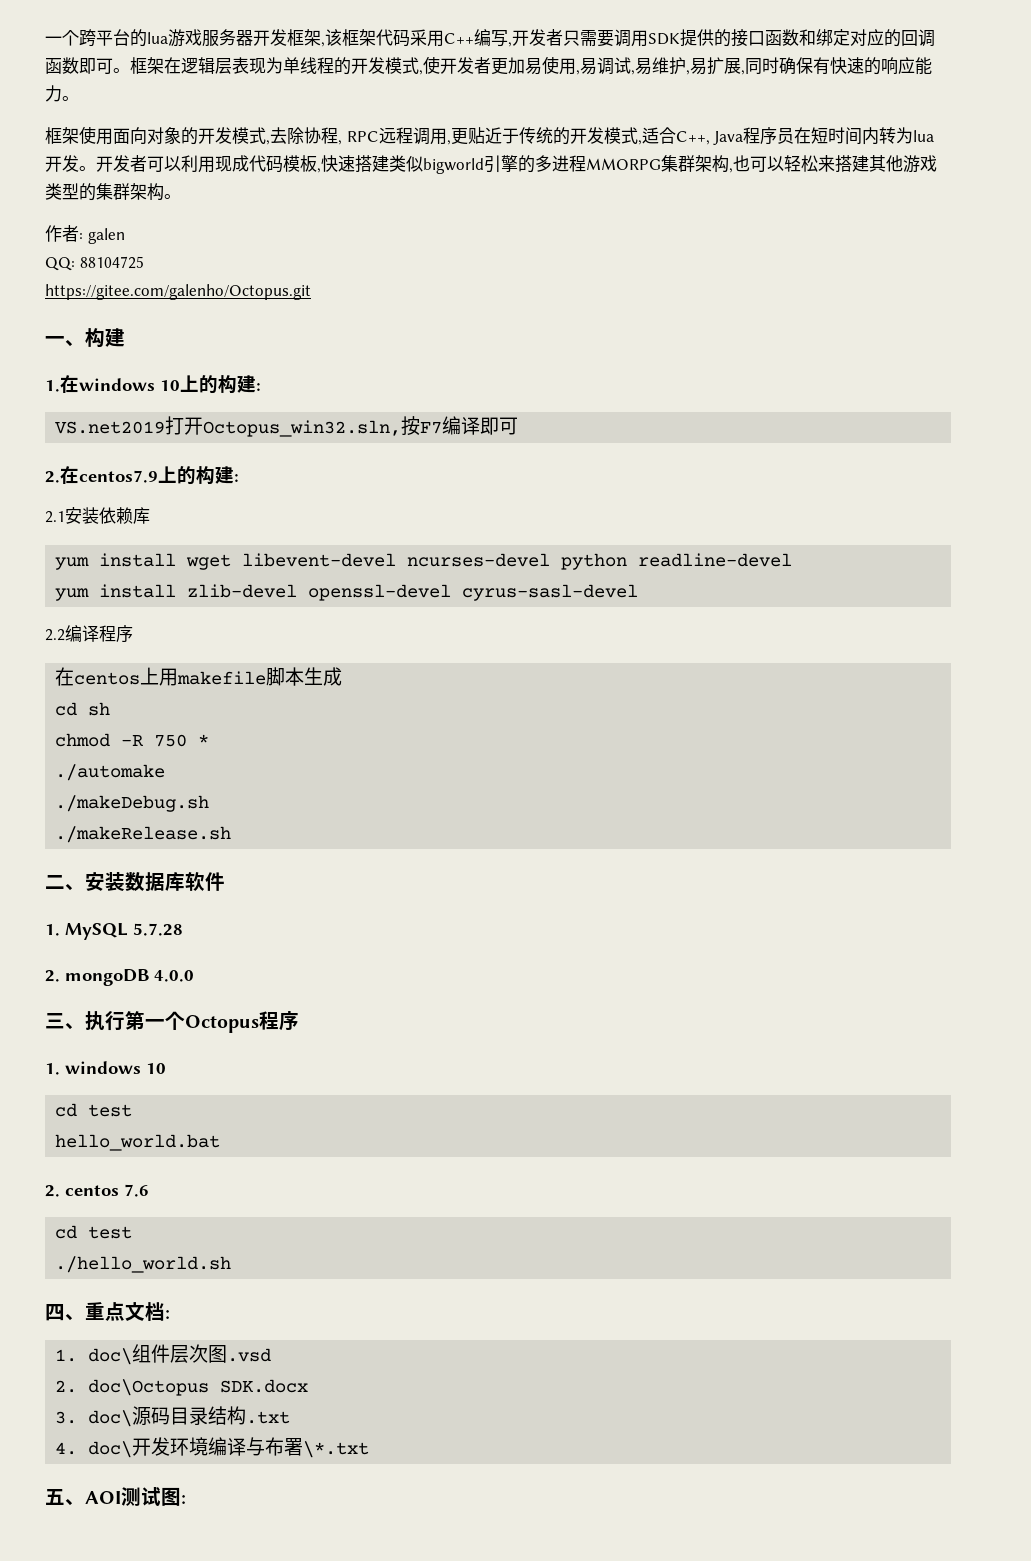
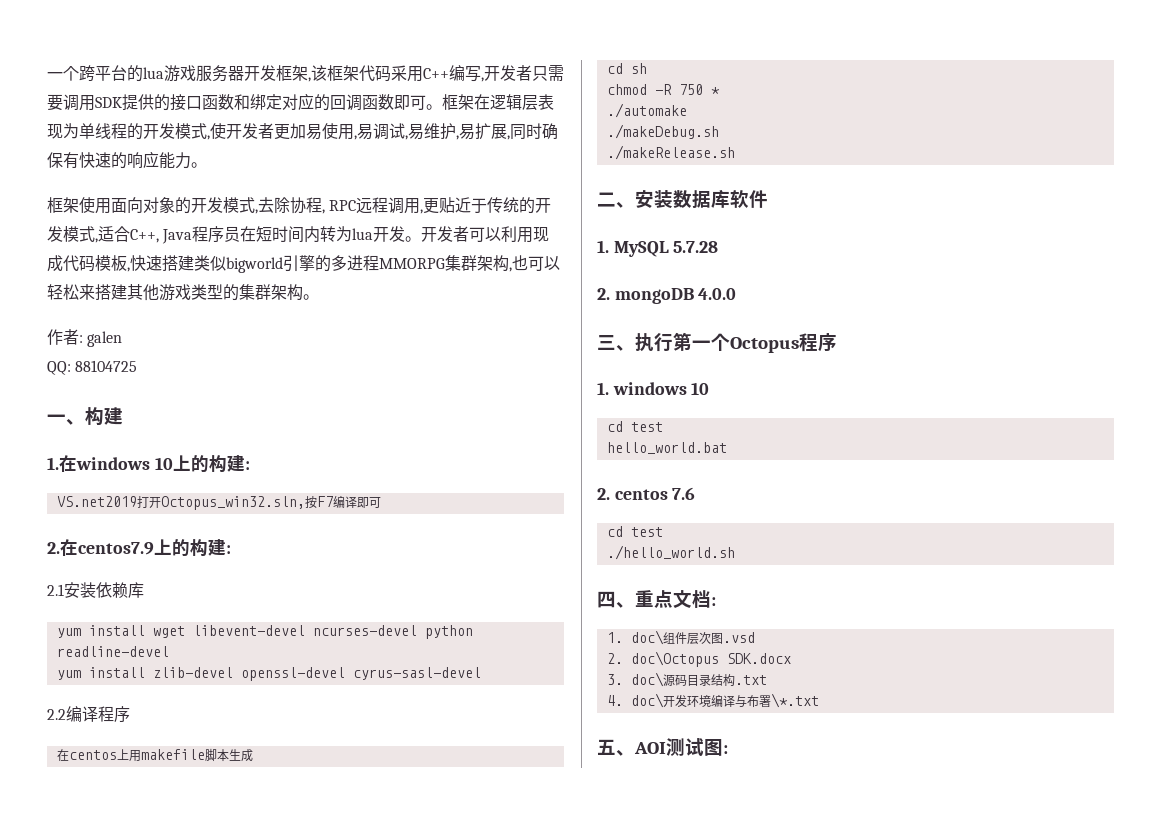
[45,284,311,300] // https://gitee.com/galenho/Octopus.git -> (138, 366) none

